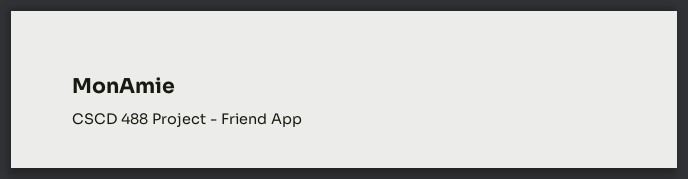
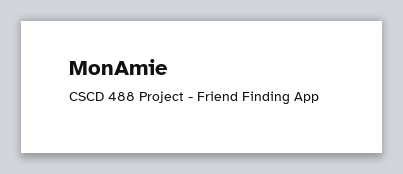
(267, 119) none -> [242,91,290,105] Finding

